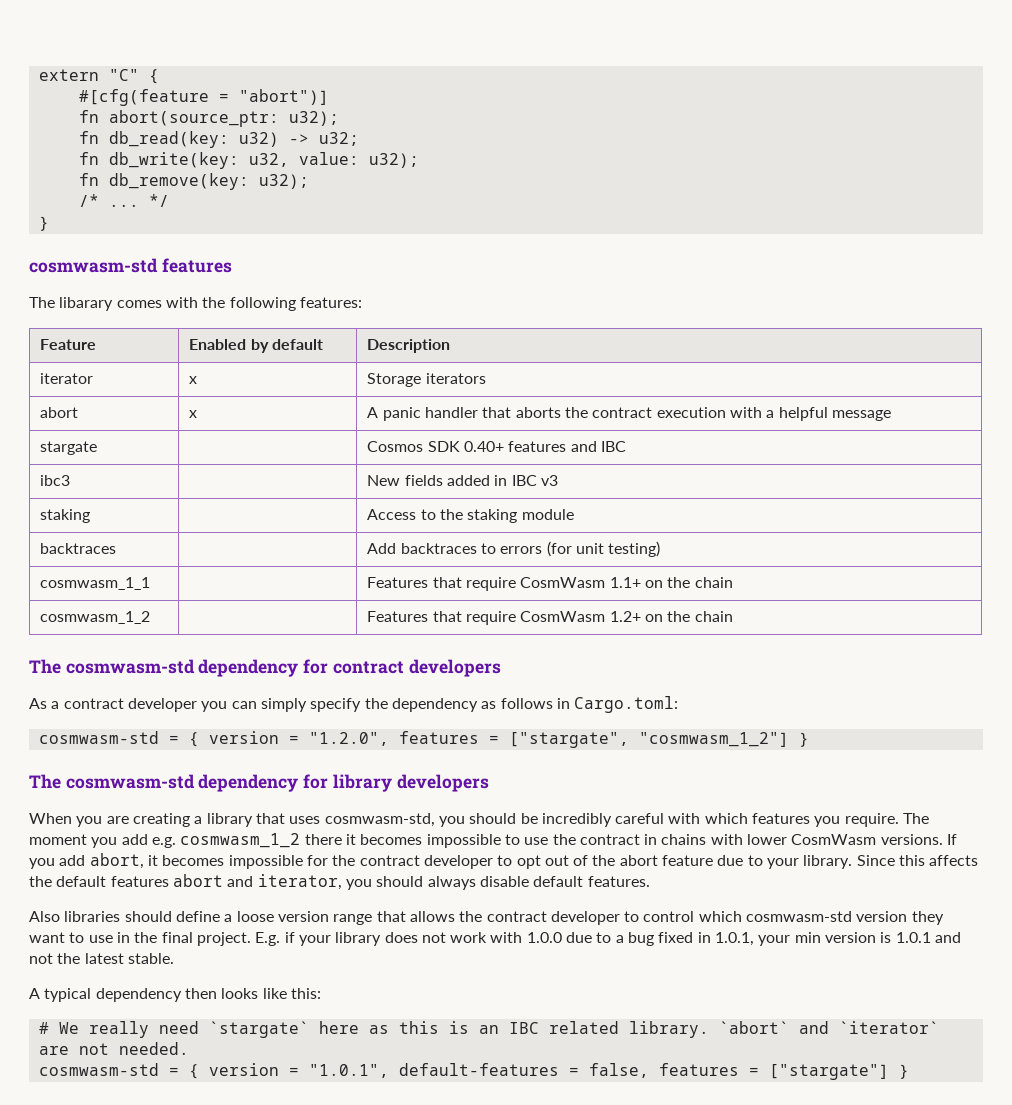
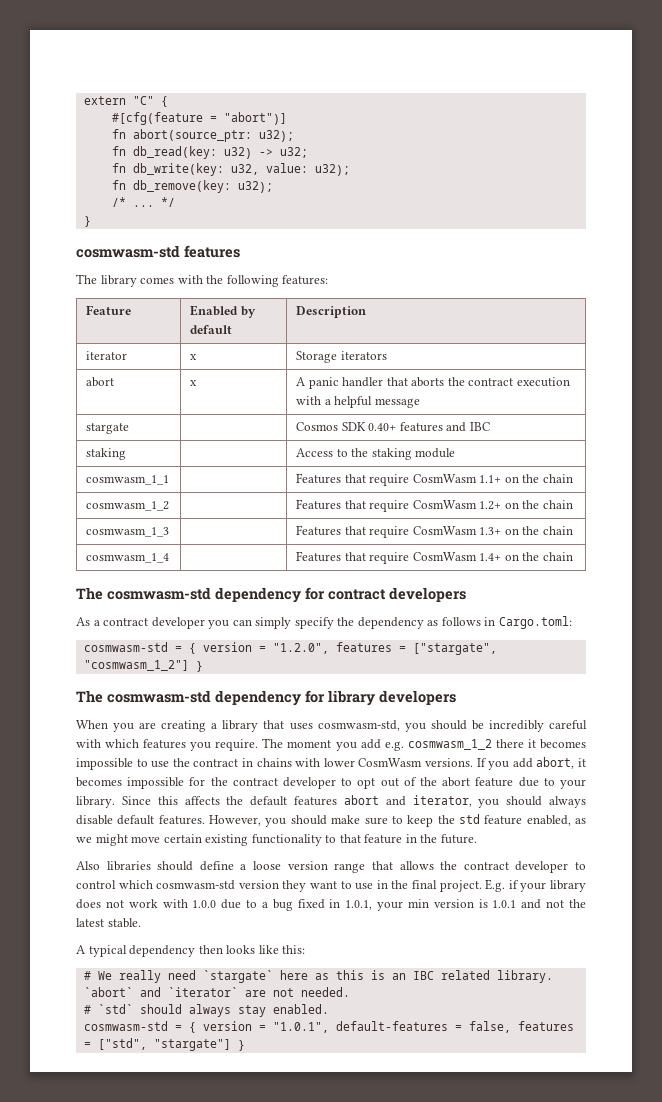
[59,297,114,311] libarary -> [100,275,137,287] library
[40,475,71,486] [367,475,558,486] // ibc3 | | New fields added in IBC v3 -> (490, 426) none
[40,543,117,554] [367,541,661,557] // backtraces | | Add backtraces to errors (for unit testing) -> (456, 453) none
(733, 616) none -> [86,527,170,537] [296,525,573,538] [86,553,170,563] [296,551,573,564] // cosmwasm_1_3 | | Features that require CosmWasm 1.3+ on the chain // cosmwasm_1_4 | | Features that require CosmWasm 1.4+ on the chain
(650, 881) none -> [209,814,586,827] [76,834,477,846] However, you should make sure to keep the std feature enabled, as we might move certain existing functionality to that feature in the future.
(189, 1048) none -> [83,1004,329,1017] // # `std` should always stay enabled.
[768,1064,889,1080] ["stargate"] -> [97,1038,231,1051] ["std", "stargate"]

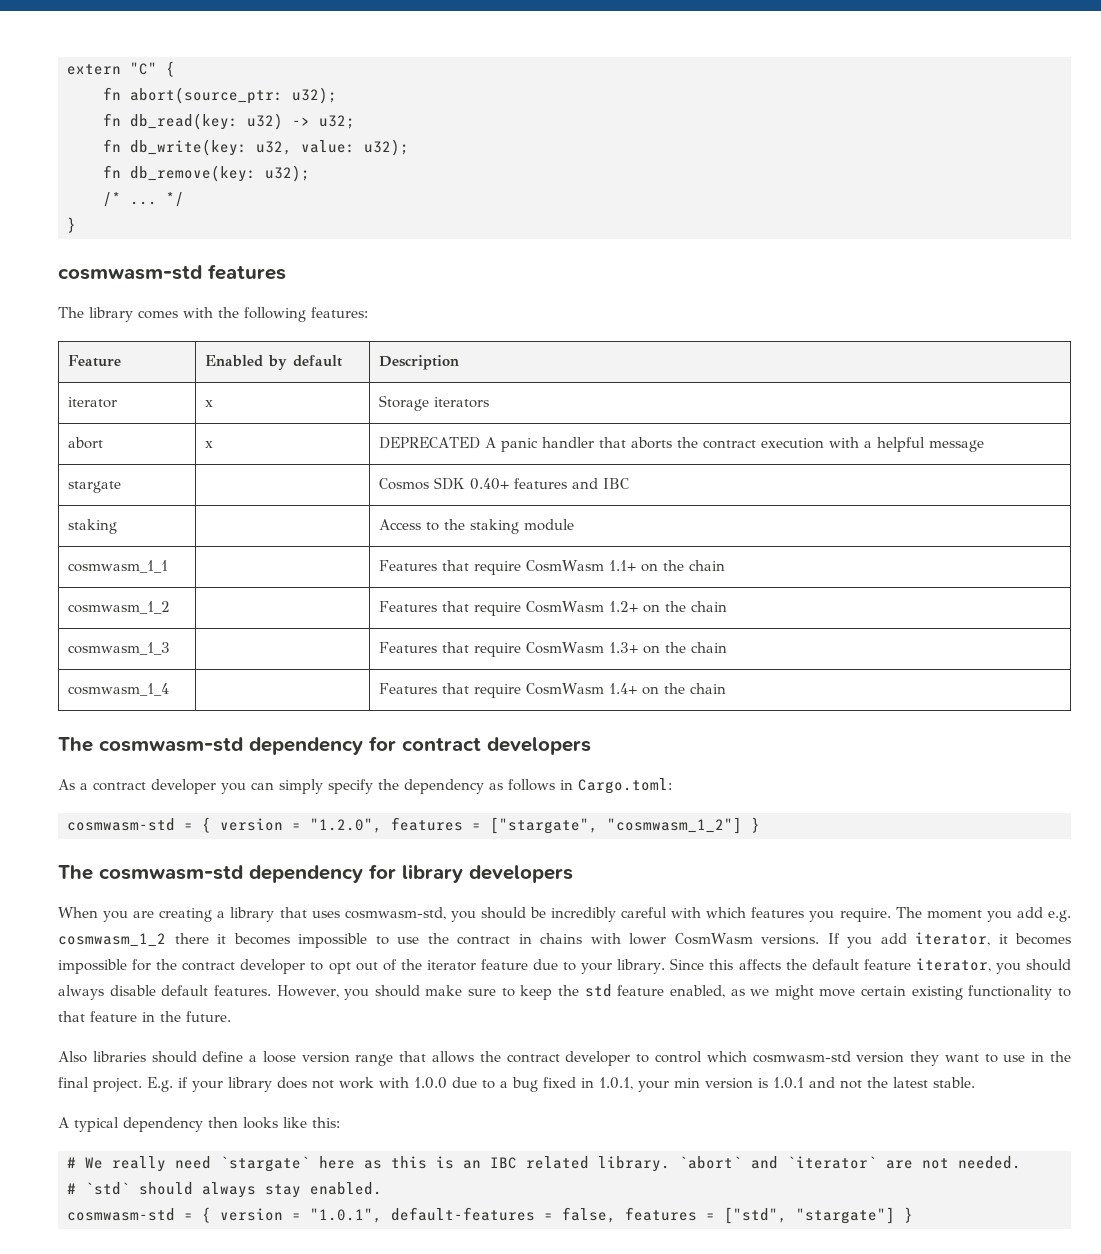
[111,112,287,125] // #[cfg(feature = "abort")] -> (175, 69) none
(198, 383) none -> [379,437,481,449] DEPRECATED
[536,757,575,769] abort, -> [914,932,990,946] iterator,
[442,777,471,787] abort -> [426,960,476,971] iterator
[294,795,406,806] features abort and -> [863,959,911,970] feature

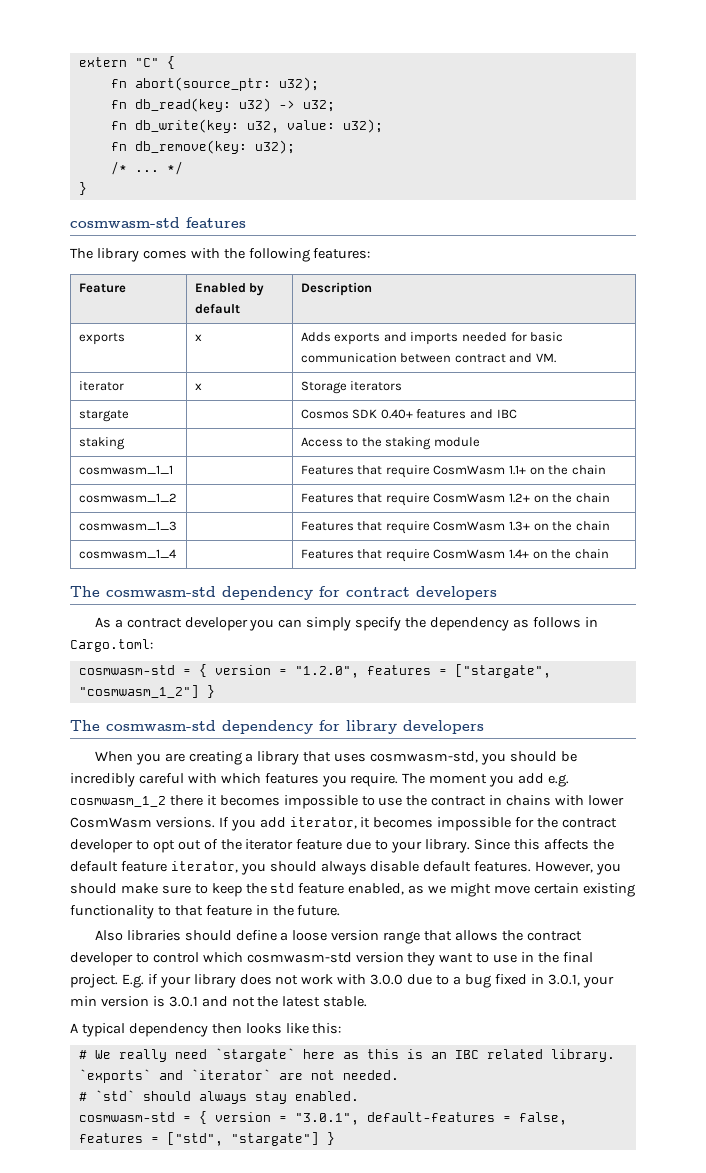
[68,397,118,408] [205,400,214,407] [379,395,490,411] [68,437,104,449] [205,441,214,448] [379,437,985,452] iterator | x | Storage iterators // abort | x | DEPRECATED A panic handler that aborts the contract execution with a helpful message -> [78,333,125,345] [194,334,202,341] [300,332,564,345] [300,353,556,363] [78,381,124,391] [194,383,202,390] [300,381,403,394] exports | x | Adds exports and imports needed for basic communication between contract and VM. // iterator | x | Storage iterators
[414,1077,447,1089] 1.0.0 -> [370,974,404,985] 3.0.0
[599,1077,633,1090] 1.0.1, -> [547,974,580,986] 3.0.1,
[773,1077,804,1089] 1.0.1 -> [168,996,198,1007] 3.0.1
[679,1156,742,1169] `abort` -> [78,1069,151,1083] `exports`
[310,1208,382,1223] "1.0.1", -> [294,1113,359,1125] "3.0.1",

